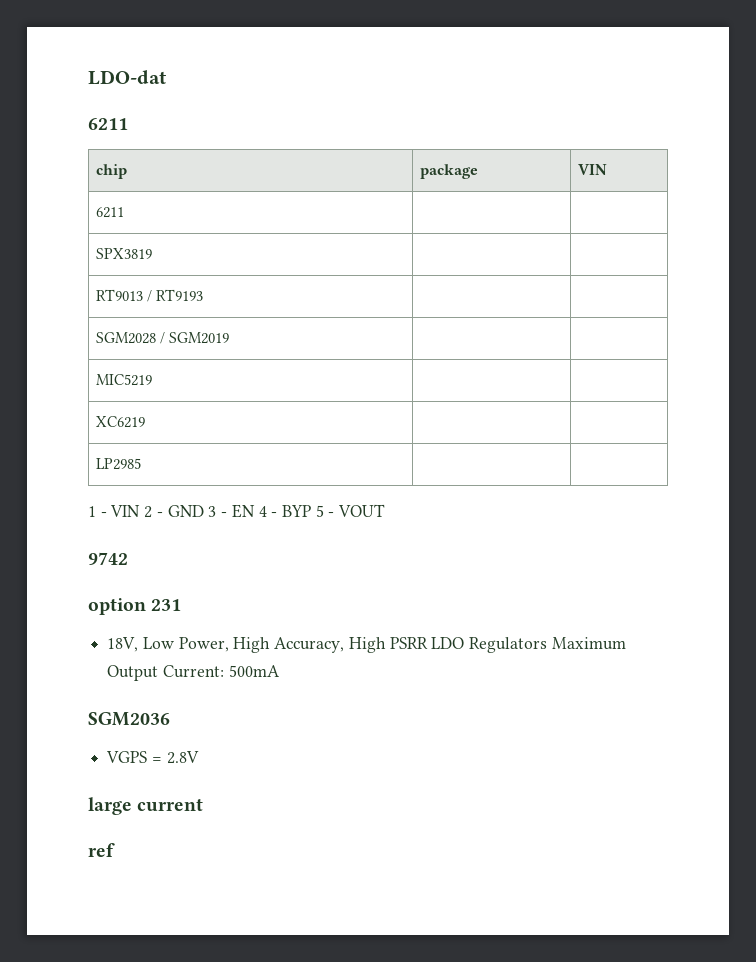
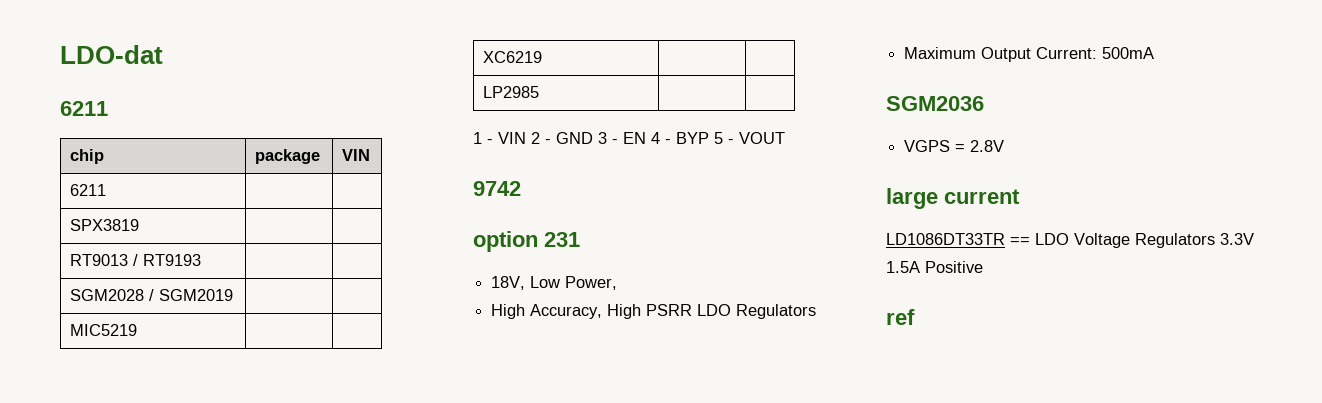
(229, 644) none -> (618, 283) //
(548, 645) none -> (817, 311) //
(204, 805) none -> [886,233,1254,248] [886,261,983,273] // LD1086DT33TR == LDO Voltage Regulators 3.3V 1.5A Positive

